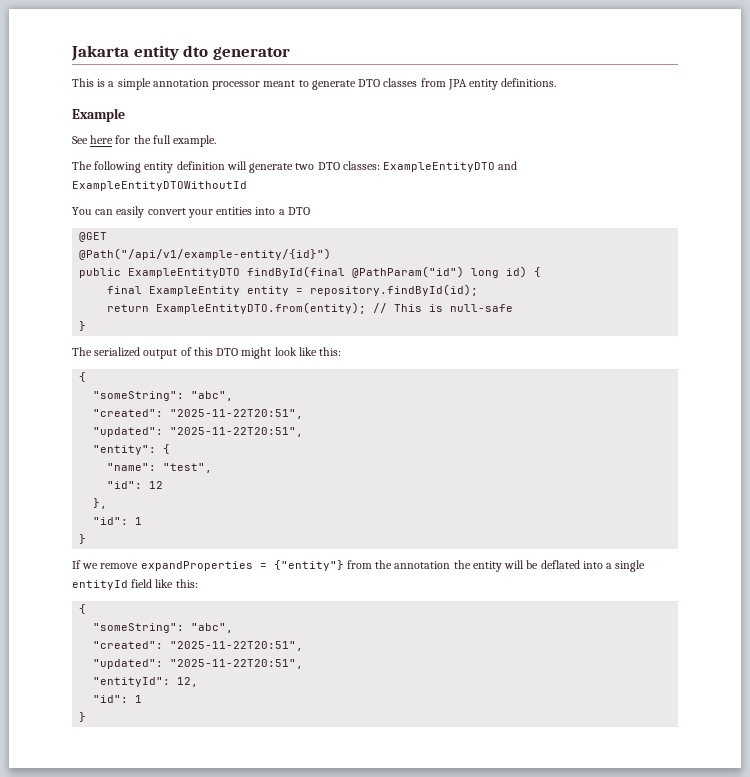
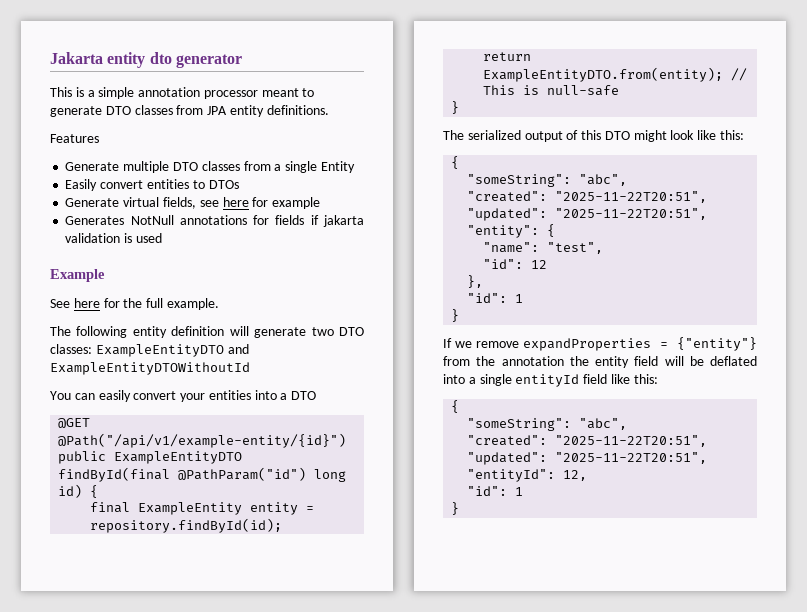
(557, 82) none -> [50,134,99,143] [65,161,355,173] [65,179,239,191] [65,197,321,209] [65,215,364,227] [65,233,162,243] // Features // Generate multiple DTO classes from a single Entity // Easily convert entities to DTOs // Generate virtual fields, see here for example // Generates NotNull annotations for fields if jakarta validation is used
(502, 566) none -> [634,356,659,366] field

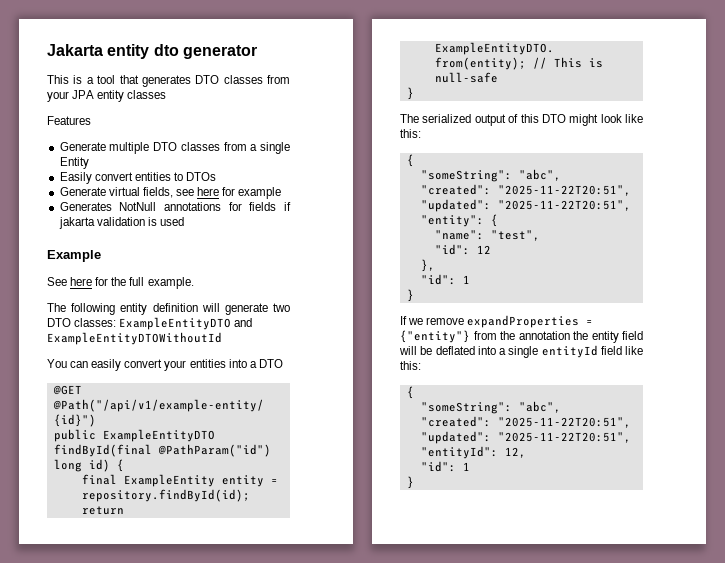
[98,87,315,99] [50,105,204,117] simple annotation processor meant to generate DTO classes from -> [97,75,290,87] [47,91,69,102] tool that generates DTO classes from your
[266,105,329,115] definitions. -> [127,90,167,99] classes

